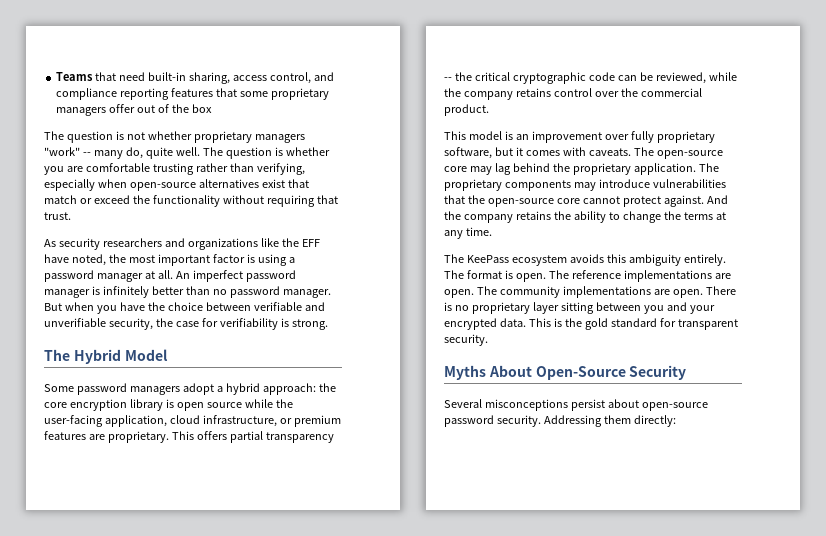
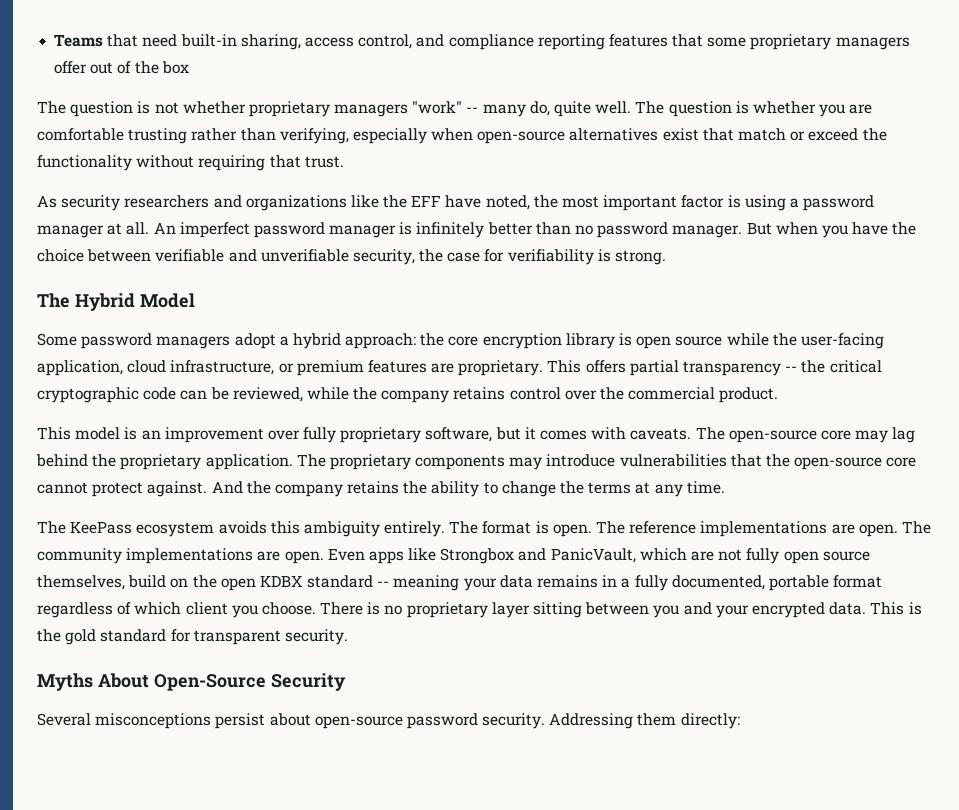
(703, 293) none -> [327,548,870,564] [37,575,883,591] [37,602,316,618] Even apps like Strongbox and PanicVault, which are not fully open source themselves, build on the open KDBX standard -- meaning your data remains in a fully documented, portable format regardless of which client you choose.

